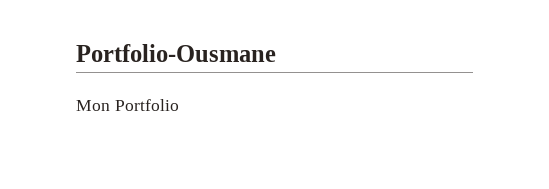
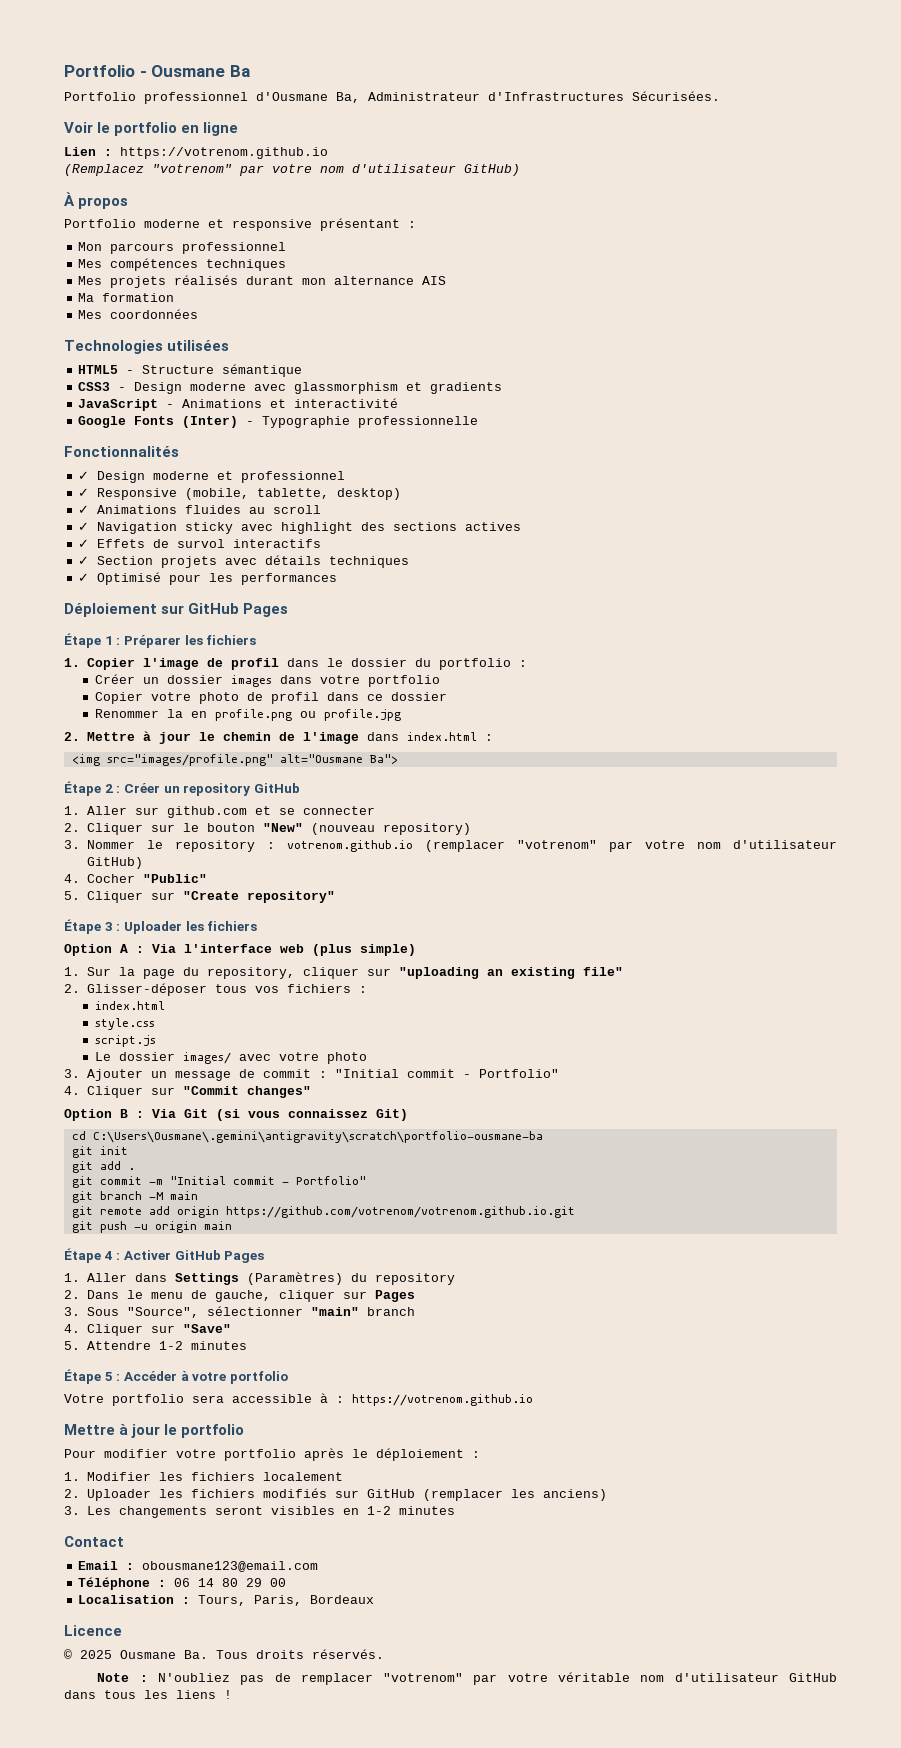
[76,44,276,62] [76,99,179,111] Portfolio-Ousmane // Mon Portfolio -> [64,65,250,77] [64,91,720,104] [64,122,239,136] [64,147,328,159] [64,164,520,176] [64,192,129,209] [64,218,416,231] [78,242,287,254] [78,258,287,271] [78,275,447,288] [78,293,175,302] [78,309,199,319] [64,340,230,354] [78,364,303,377] [78,382,503,394] [78,398,399,411] [78,416,479,428] [64,446,179,457] [78,471,346,483] [78,488,402,500] [78,505,322,514] [78,522,522,534] [78,539,322,548] [78,555,410,568] [78,572,338,585] [64,603,289,617] [64,633,257,648] [64,658,527,670] [94,674,440,687] [94,692,447,704] [94,709,401,721] [64,731,493,744] [71,754,398,766] [64,781,300,796] [64,806,375,818] [64,823,471,835] [64,840,837,852] [86,857,143,869] [64,874,207,883] [64,891,335,903] [64,919,258,934] [64,944,416,956] [64,967,623,979] [64,983,367,996] [94,1001,165,1010] [94,1018,155,1030] [94,1035,156,1047] [94,1052,367,1064] [64,1069,559,1081] [64,1086,311,1098] [64,1109,408,1121] [71,1131,543,1143] [71,1146,128,1158] [71,1161,135,1173] [71,1176,366,1188] [71,1191,198,1203] [71,1206,575,1218] [71,1221,232,1233] [64,1248,265,1263] [64,1272,455,1285] [64,1290,415,1302] [64,1306,415,1318] [64,1324,231,1336] [64,1341,247,1350] [64,1369,288,1384] [64,1393,533,1406] [64,1424,245,1438] [64,1448,480,1461] [64,1472,343,1481] [64,1488,607,1501] [64,1506,455,1518] [64,1536,124,1547] [78,1561,319,1572] [78,1577,287,1590] [78,1595,375,1606] [64,1625,122,1636] [64,1649,384,1659] [97,1672,838,1685] [64,1690,232,1699] Portfolio - Ousmane Ba // Portfolio professionnel d'Ousmane Ba, Administrateur d'Infrastructures Sécurisées. // Voir le portfolio en ligne // Lien : https://votrenom.github.io // (Remplacez "votrenom" par votre nom d'utilisateur GitHub) // À propos // Portfolio moderne et responsive présentant : // Mon parcours professionnel // Mes compétences techniques // Mes projets réalisés durant mon alternance AIS // Ma formation // Mes coordonnées // Technologies utilisées // HTML5 - Structure sémantique // CSS3 - Design moderne avec glassmorphism et gradients // JavaScript - Animations et interactivité // Google Fonts (Inter) - Typographie professionnelle // Fonctionnalités // ✓ Design moderne et professionnel // ✓ Responsive (mobile, tablette, desktop) // ✓ Animations fluides au scroll // ✓ Navigation sticky avec highlight des sections actives // ✓ Effets de survol interactifs // ✓ Section projets avec détails techniques // ✓ Optimisé pour les performances // Déploiement sur GitHub Pages // Étape 1 : Préparer les fichiers // 1. Copier l'image de profil dans le dossier du portfolio : // Créer un dossier images dans votre portfolio // Copier votre photo de profil dans ce dossier // Renommer la en profile.png ou profile.jpg // 2. Mettre à jour le chemin de l'image dans index.html : // <img src="images/profile.png" alt="Ousmane Ba"> // Étape 2 : Créer un repository GitHub // 1. Aller sur github.com et se connecter // 2. Cliquer sur le bouton "New" (nouveau repository) // 3. Nommer le repository : votrenom.github.io (remplacer "votrenom" par votre nom d'utilisateur GitHub) // 4. Cocher "Public" // 5. Cliquer sur "Create repository" // Étape 3 : Uploader les fichiers // Option A : Via l'interface web (plus simple) // 1. Sur la page du repository, cliquer sur "uploading an existing file" // 2. Glisser-déposer tous vos fichiers : // index.html // style.css // script.js // Le dossier images/ avec votre photo // 3. Ajouter un message de commit : "Initial commit - Portfolio" // 4. Cliquer sur "Commit changes" // Option B : Via Git (si vous connaissez Git) // cd C:\Users\Ousmane\.gemini\antigravity\scratch\portfolio-ousmane-ba // git init // git add . // git commit -m "Initial commit - Portfolio" // git branch -M main // git remote add origin https://github.com/votrenom/votrenom.github.io.git // git push -u origin main // Étape 4 : Activer GitHub Pages // 1. Aller dans Settings (Paramètres) du repository // 2. Dans le menu de gauche, cliquer sur Pages // 3. Sous "Source", sélectionner "main" branch // 4. Cliquer sur "Save" // 5. Attendre 1-2 minutes // Étape 5 : Accéder à votre portfolio // Votre portfolio sera accessible à : https://votrenom.github.io // Mettre à jour le portfolio // Pour modifier votre portfolio après le déploiement : // 1. Modifier les fichiers localement // 2. Uploader les fichiers modifiés sur GitHub (remplacer les anciens) // 3. Les changements seront visibles en 1-2 minutes // Contact // Email : obousmane123@email.com // Téléphone : 06 14 80 29 00 // Localisation : Tours, Paris, Bordeaux // Licence // © 2025 Ousmane Ba. Tous droits réservés. // Note : N'oubliez pas de remplacer "votrenom" par votre véritable nom d'utilisateur GitHub dans tous les liens !

